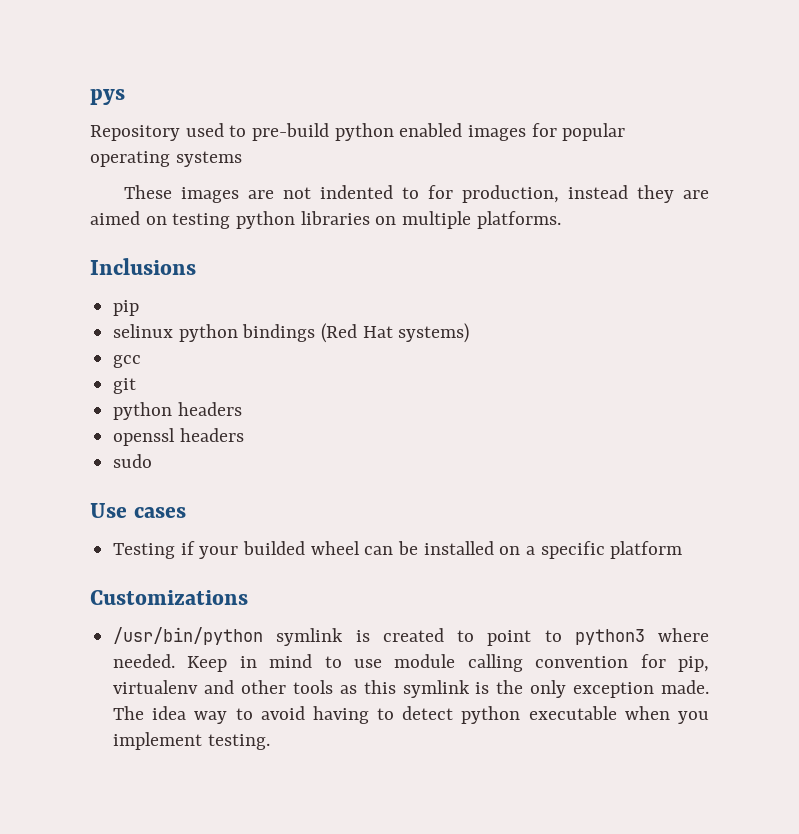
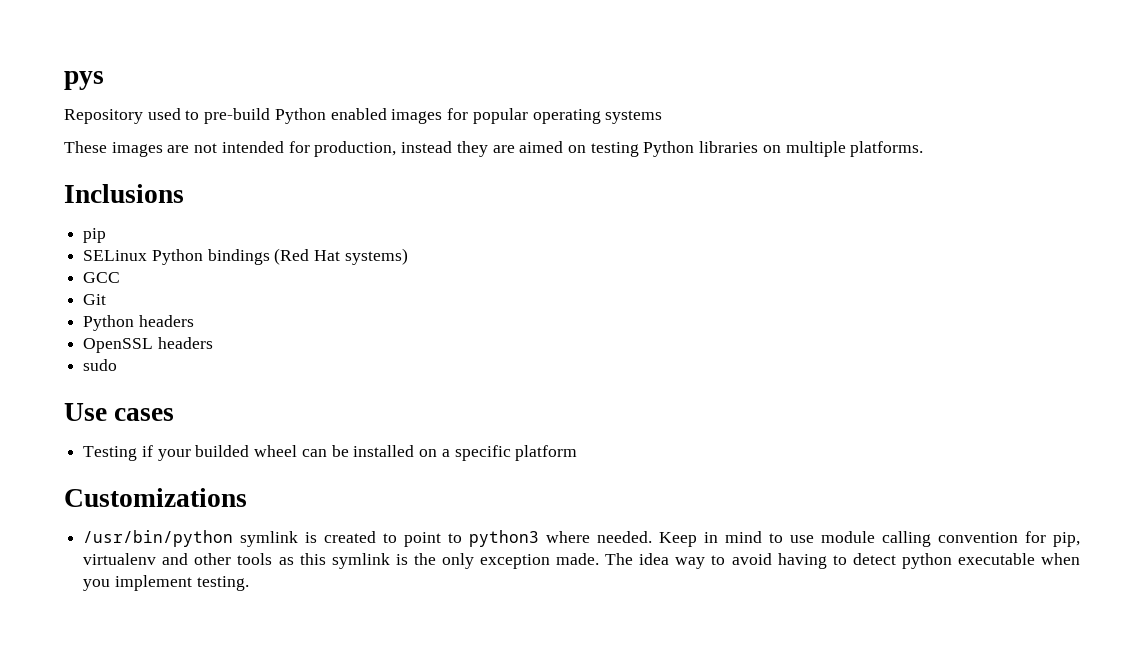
[334,123,394,141] python -> [274,108,326,124] Python
[320,185,420,199] indented to -> [221,141,284,153] intended
[236,211,296,229] python -> [643,141,695,157] Python
[113,324,238,342] selinux python -> [83,249,203,265] SELinux Python
[113,355,142,368] [113,378,137,394] [113,402,242,420] [113,428,176,446] gcc // git // python headers // openssl -> [83,272,121,283] [83,294,107,305] [83,315,194,331] [83,338,154,353] GCC // Git // Python headers // OpenSSL

